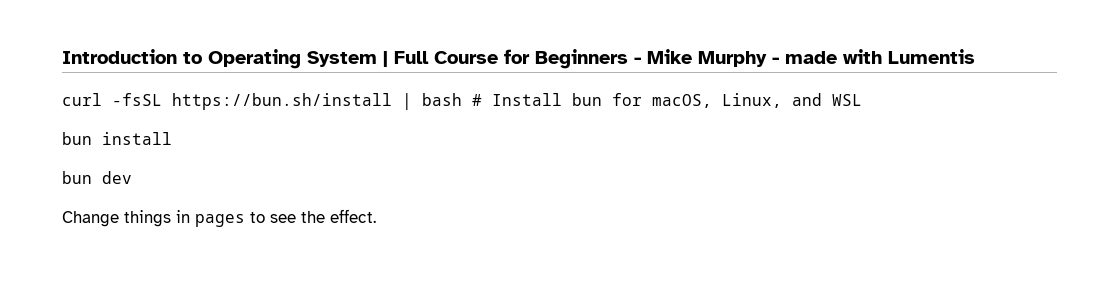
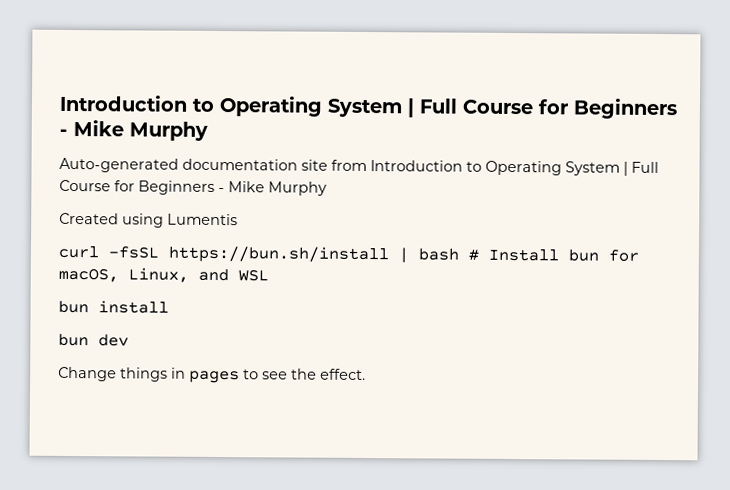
[772,49,882,64] - made with -> [59,157,659,176] [59,179,327,196] [59,212,164,228] // Auto-generated documentation site from Introduction to Operating System | Full Course for Beginners - Mike Murphy // Created using

